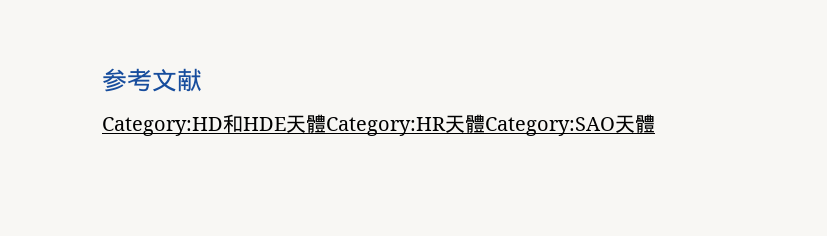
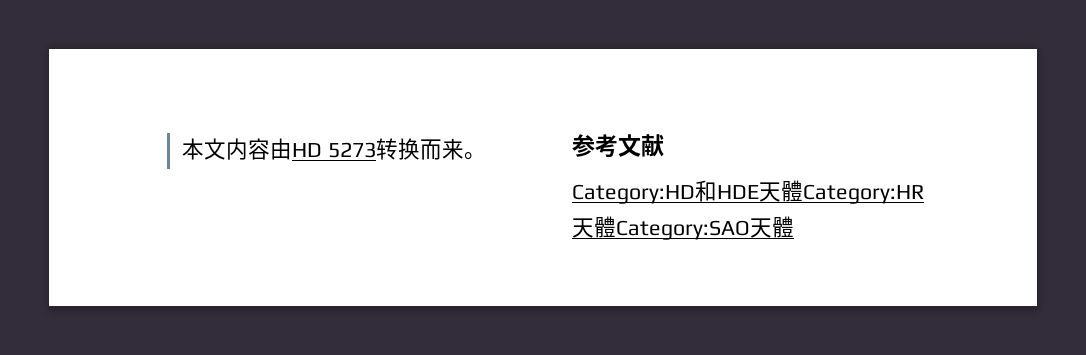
(102, 80) none -> [181,138,486,160] 本文内容由HD 5273转换而来。 //

